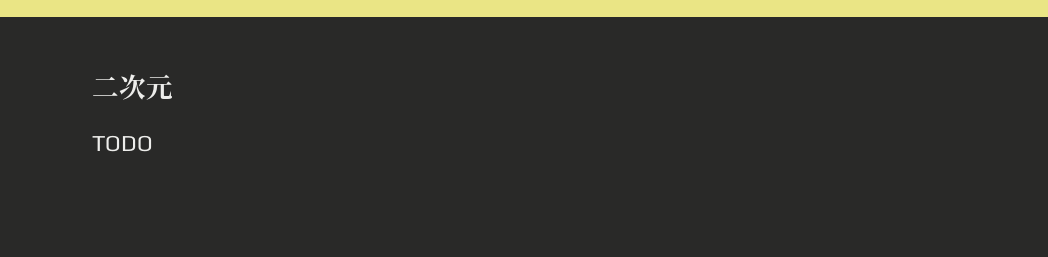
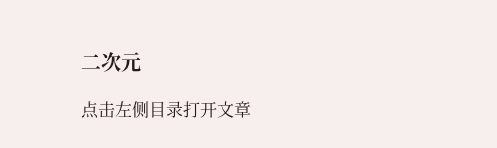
[92,135,153,152] TODO -> [81,101,251,119] 点击左侧目录打开文章

